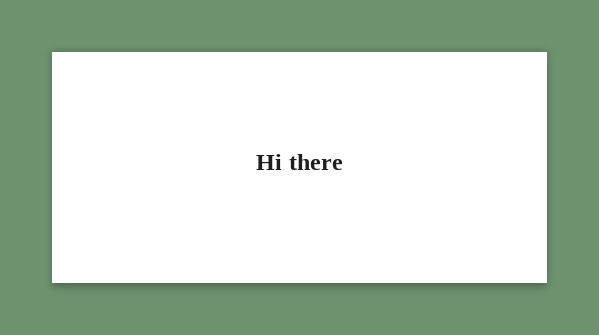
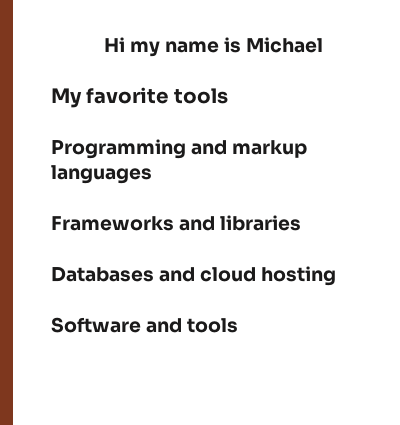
[288,154,343,170] there -> [129,37,324,57] [51,87,228,108] [51,139,308,159] [51,165,152,184] [51,215,302,231] [51,266,337,286] [51,317,239,333] my name is Michael // My favorite tools // Programming and markup languages // Frameworks and libraries // Databases and cloud hosting // Software and tools

